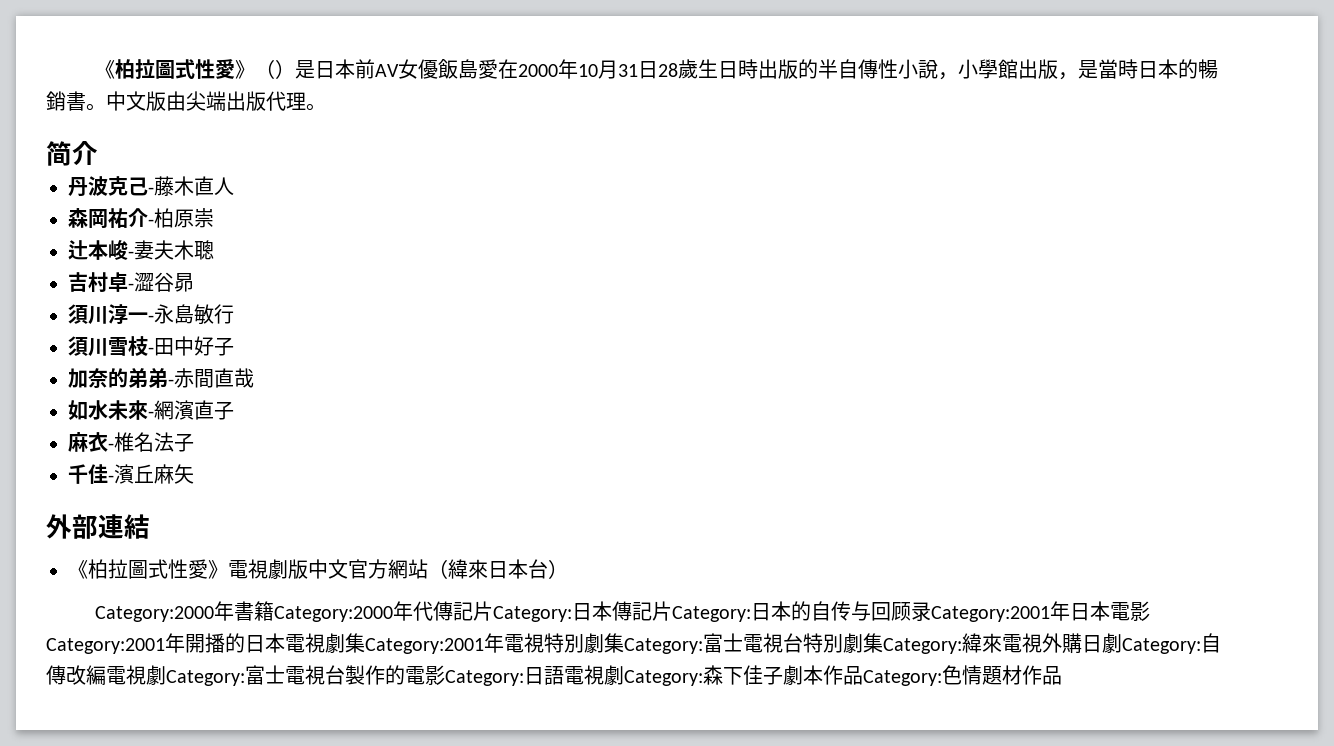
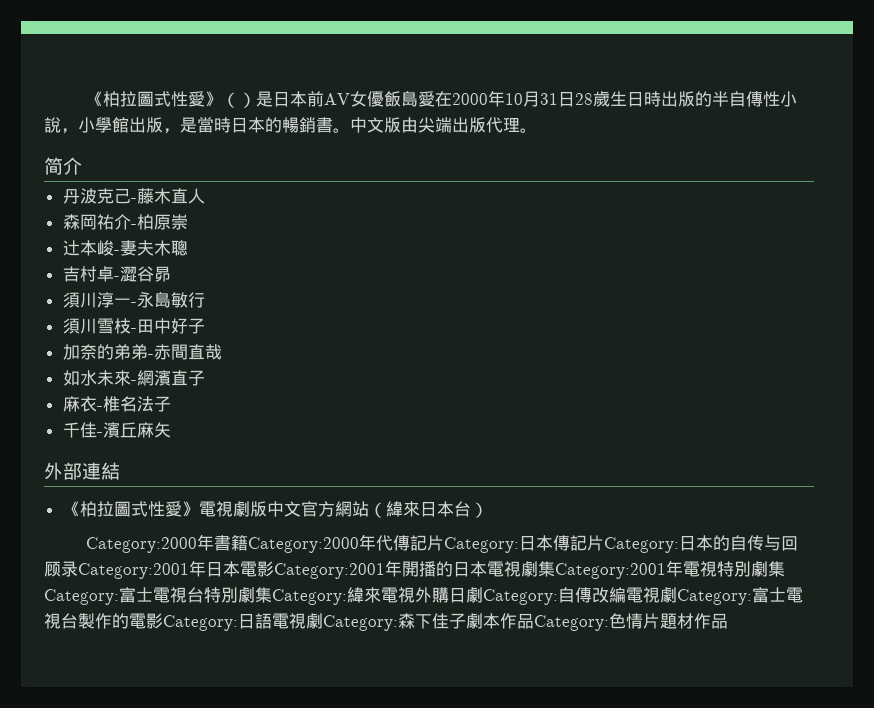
(982, 675) none -> [643,613,660,629] 片

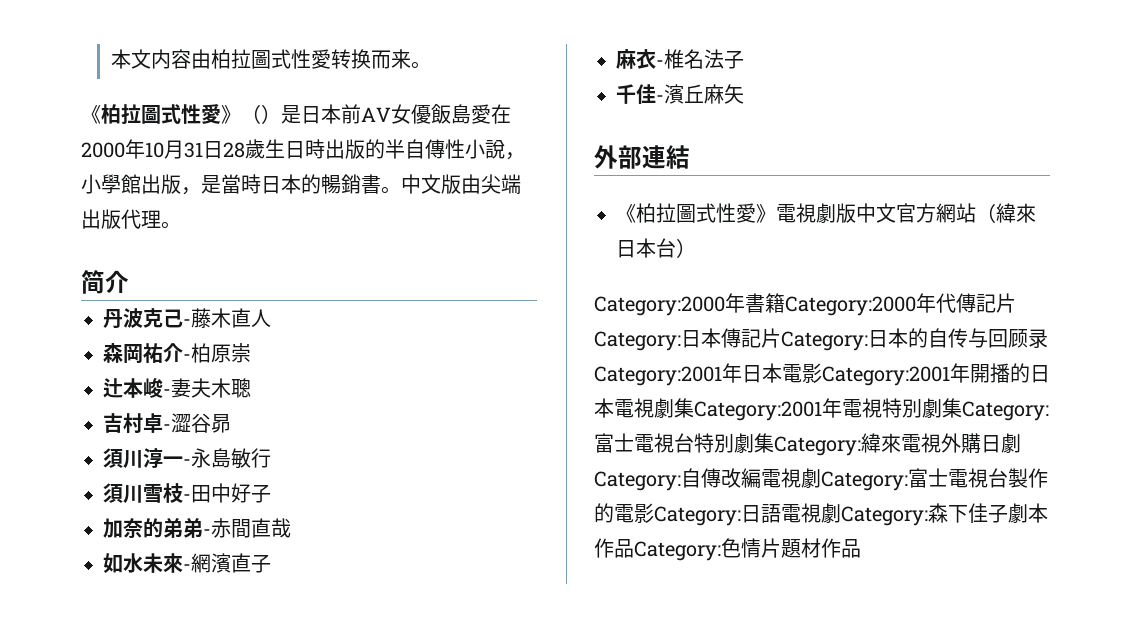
(86, 99) none -> [111,49,432,69] 本文内容由柏拉圖式性愛转换而来。 //

